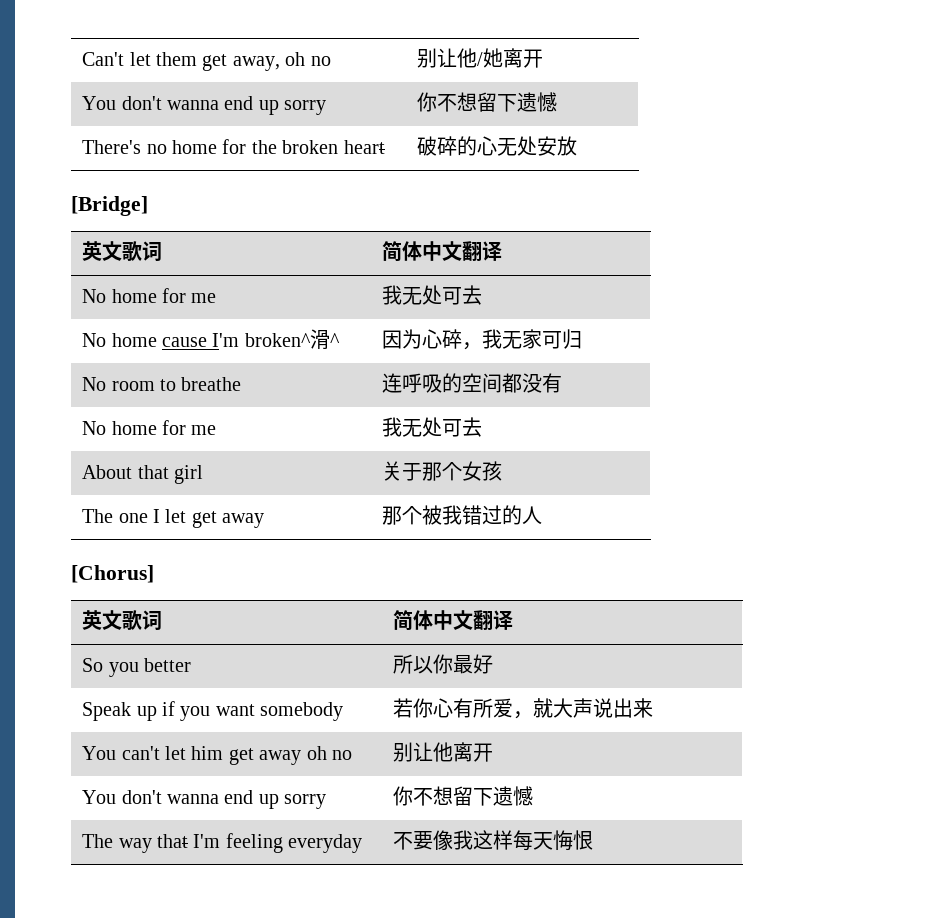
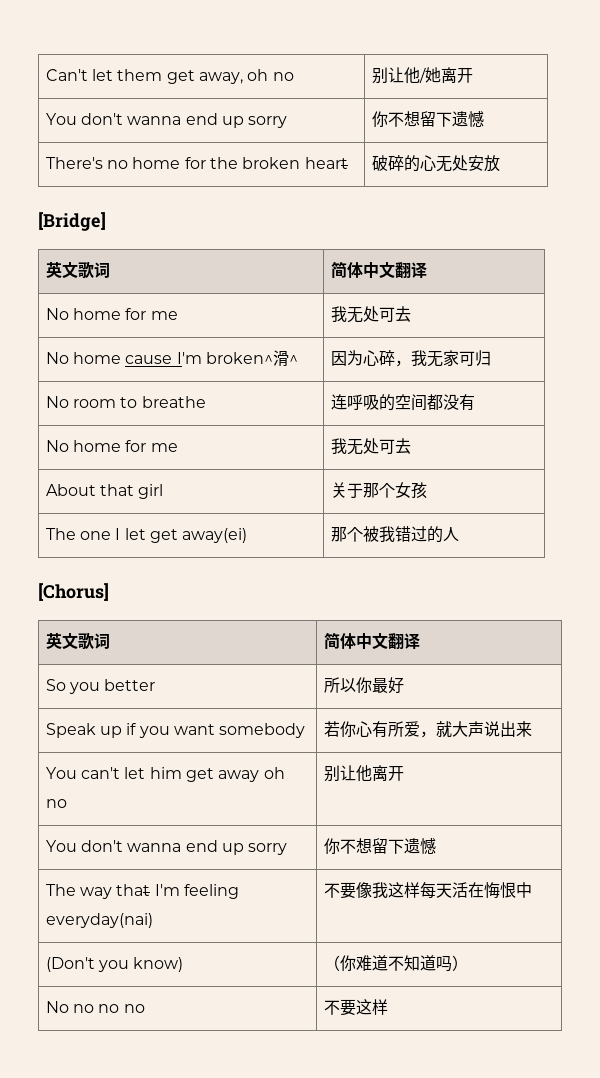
[222,513,265,528] away -> [182,528,248,543] away(ei)
[288,834,363,853] everyday -> [45,913,153,928] everyday(nai)
[553,830,594,851] 悔恨 -> [451,882,532,898] [45,957,184,972] [323,955,468,972] [45,1001,145,1013] [323,999,388,1016] 活在悔恨中 // (Don't you know) | （你难道不知道吗） // No no no no | 不要这样

